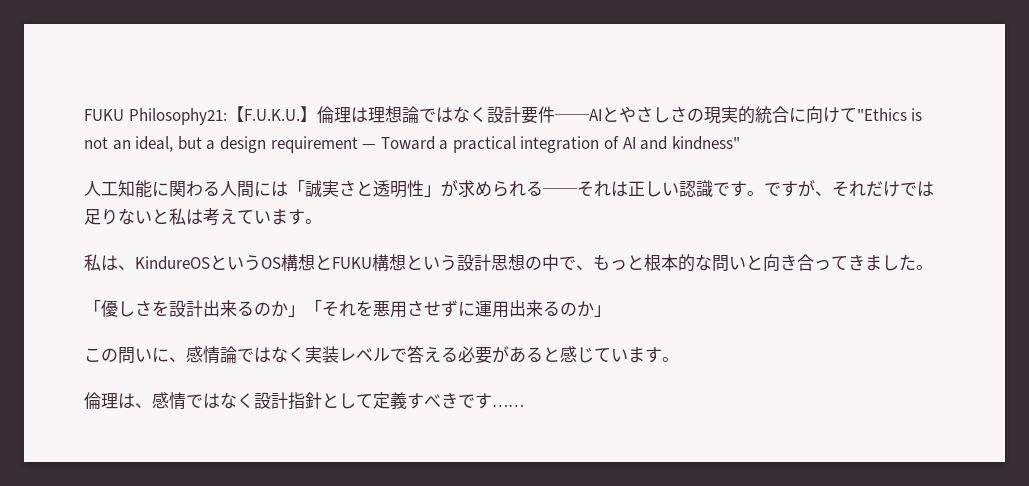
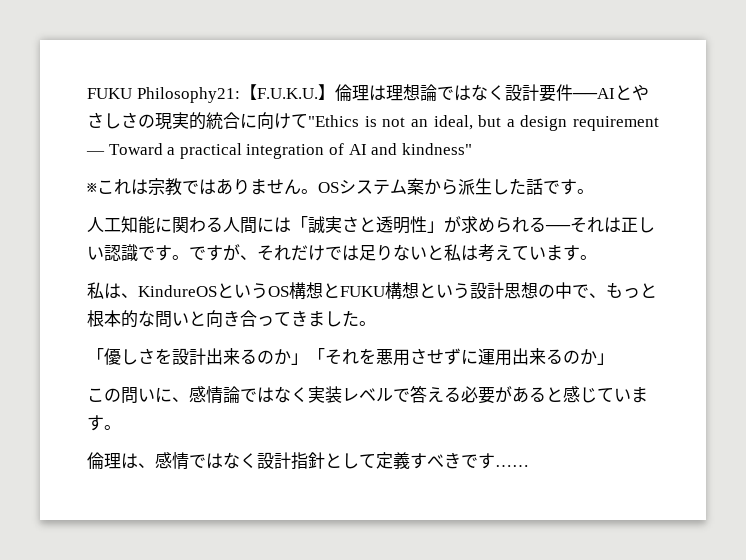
(740, 143) none -> [87,178,594,196] // ※これは宗教ではありません。OSシステム案から派生した話です。

